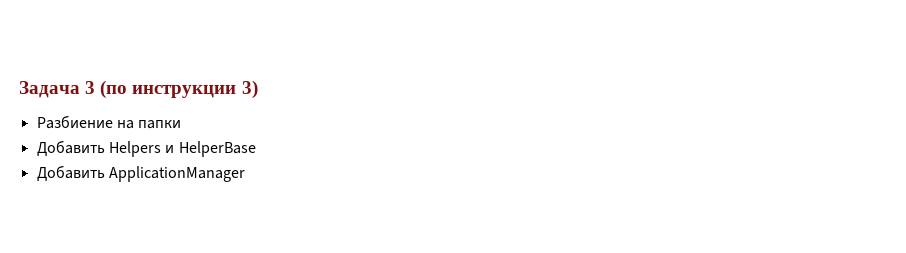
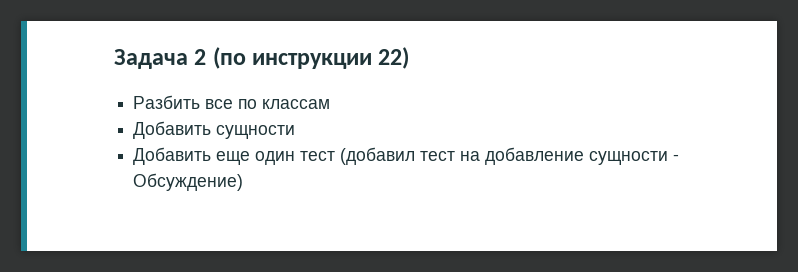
[85,81,96,94] 3 -> [194,49,207,65] 2
[241,80,258,99] [36,115,182,129] [36,140,256,157] [36,165,245,182] 3) // Разбиение на папки // Добавить Helpers и HelperBase // Добавить ApplicationManager -> [378,47,410,69] [133,95,331,109] [133,121,296,139] [133,147,680,165] [133,173,244,191] 22) // Разбить все по классам // Добавить сущности // Добавить еще один тест (добавил тест на добавление сущности - Обсуждение)

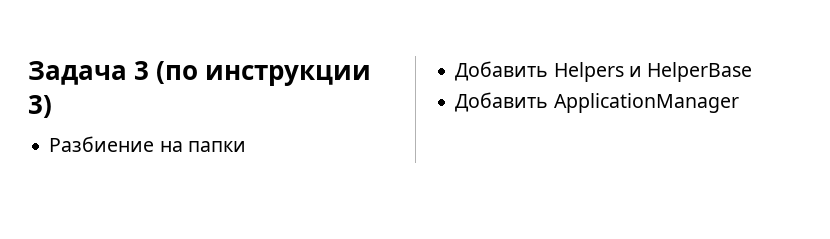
[194,49,207,65] 2 -> [134,61,150,80] 3
[378,47,410,69] [133,95,331,109] [133,121,296,139] [133,147,680,165] [133,173,244,191] 22) // Разбить все по классам // Добавить сущности // Добавить еще один тест (добавил тест на добавление сущности - Обсуждение) -> [28,95,52,118] [49,136,246,152] [455,61,753,82] [455,92,739,113] 3) // Разбиение на папки // Добавить Helpers и HelperBase // Добавить ApplicationManager

